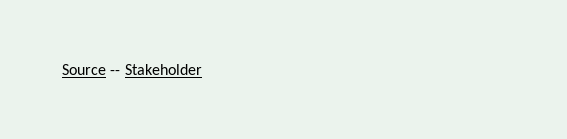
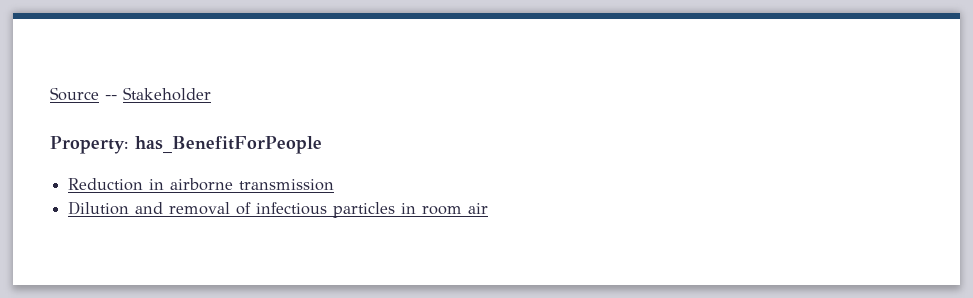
(202, 69) none -> [50,136,322,154] [68,178,335,191] [68,201,489,218] // Property: has_BenefitForPeople // Reduction in airborne transmission // Dilution and removal of infectious particles in room air

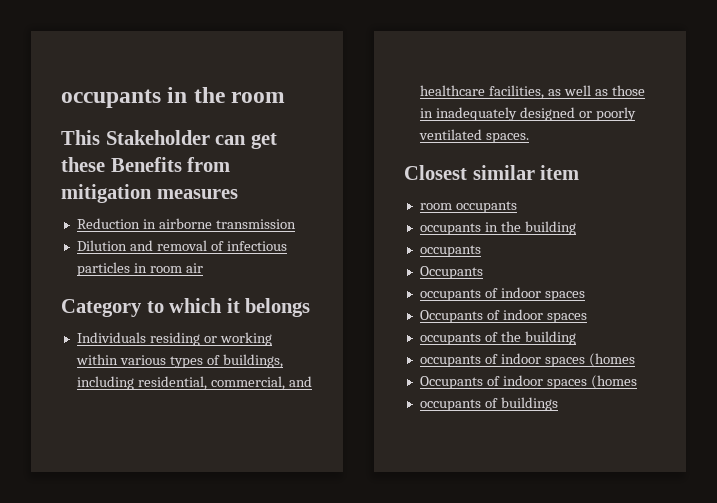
[50,87,211,101] [50,136,322,154] Source -- Stakeholder // Property: has_BenefitForPeople -> [61,87,286,108] [61,130,277,149] [61,157,231,172] [61,184,238,203] occupants in the room // This Stakeholder can get these Benefits from mitigation measures
(489, 208) none -> [61,298,311,317] [76,332,272,346] [75,354,283,368] [76,376,312,390] [419,85,645,99] [419,107,636,121] [418,129,529,143] [404,165,580,180] [419,201,517,213] [419,221,576,235] [419,245,481,257] [419,266,483,279] [419,287,585,301] [419,309,587,323] [419,331,576,345] [419,353,635,367] [419,375,637,389] [419,397,558,411] // Category to which it belongs // Individuals residing or working within various types of buildings, including residential, commercial, and healthcare facilities, as well as those in inadequately designed or poorly ventilated spaces. // Closest similar item // room occupants // occupants in the building // occupants // Occupants // occupants of indoor spaces // Occupants of indoor spaces // occupants of the building // occupants of indoor spaces (homes // Occupants of indoor spaces (homes // occupants of buildings

